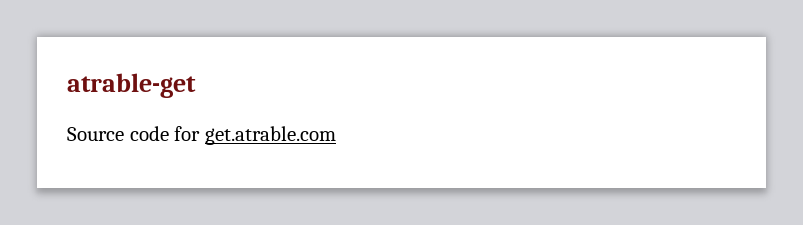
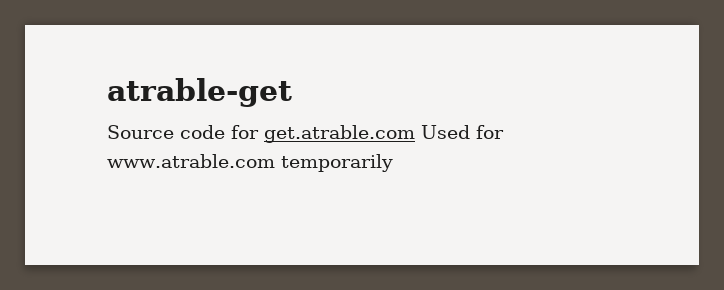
(336, 135) none -> [421,125,504,139] [107,154,393,172] Used for www.atrable.com temporarily

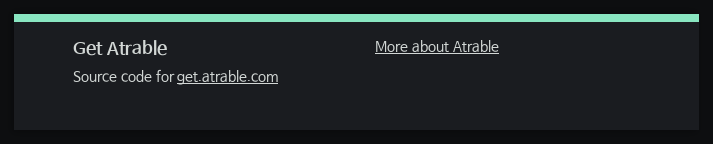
[107,78,292,107] atrable-get -> [73,40,167,56] Get Atrable
[421,125,504,139] [107,154,393,172] Used for www.atrable.com temporarily -> [375,40,499,53] // More about Atrable

